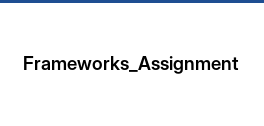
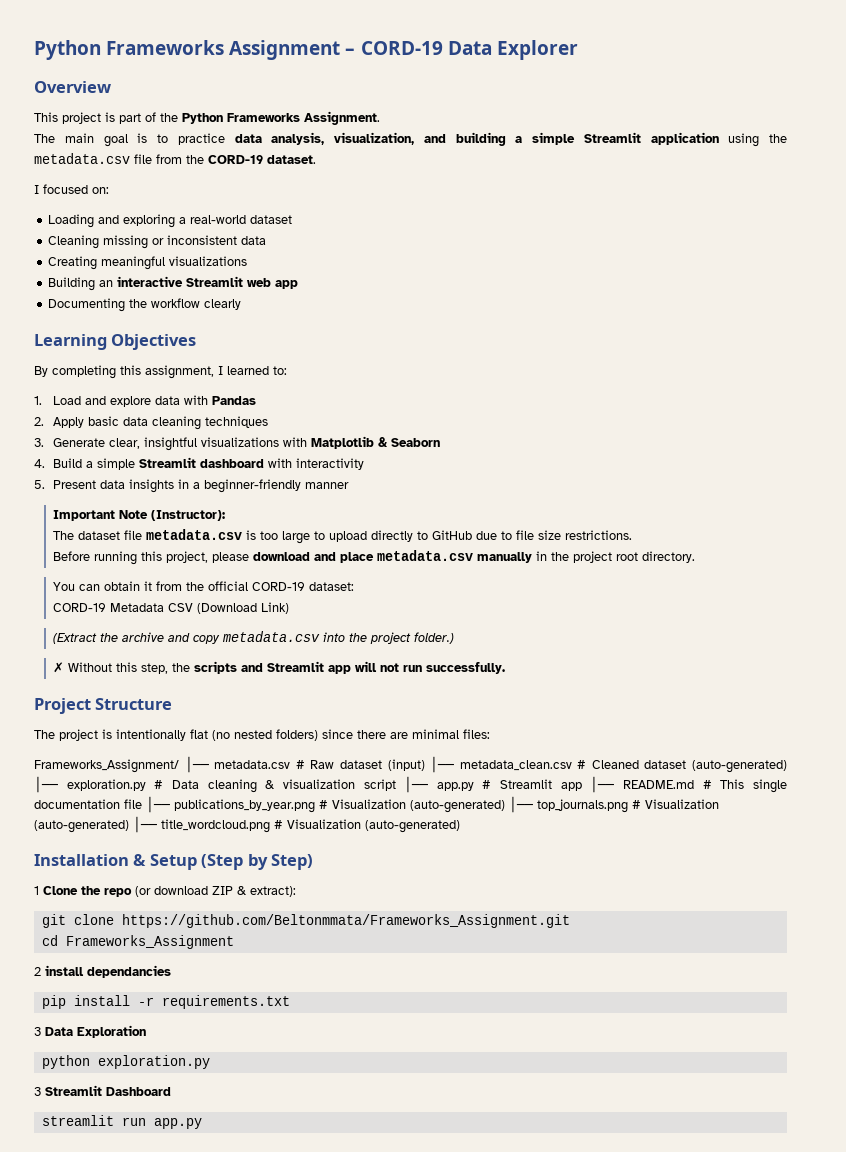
[23,56,239,74] Frameworks_Assignment -> [34,40,578,60] [34,81,111,93] [34,111,380,125] [34,132,787,147] [34,153,316,164] [34,184,109,194] [48,214,293,228] [48,235,267,249] [48,256,248,270] [48,276,299,291] [48,298,242,312] [34,334,197,350] [34,365,287,379] [34,395,257,407] [34,416,269,430] [34,436,441,451] [34,457,365,470] [34,479,350,493] [53,510,226,521] [53,529,633,544] [53,550,696,565] [53,581,355,591] [53,602,290,614] [53,631,455,644] [53,661,506,674] [34,698,173,714] [34,729,490,741] [34,756,787,773] [34,776,787,793] [34,796,719,813] [34,816,460,833] [34,854,314,870] [34,886,296,897] [41,914,570,928] [41,935,234,949] [34,965,171,978] [41,995,290,1009] [34,1025,146,1038] [41,1055,210,1069] [34,1085,171,1096] [41,1115,202,1129] Python Frameworks Assignment – CORD-19 Data Explorer // Overview // This project is part of the Python Frameworks Assignment. // The main goal is to practice data analysis, visualization, and building a simple Streamlit application using the metadata.csv file from the CORD-19 dataset. // I focused on: // Loading and exploring a real-world dataset // Cleaning missing or inconsistent data // Creating meaningful visualizations // Building an interactive Streamlit web app // Documenting the workflow clearly // Learning Objectives // By completing this assignment, I learned to: // 1. Load and explore data with Pandas // 2. Apply basic data cleaning techniques // 3. Generate clear, insightful visualizations with Matplotlib & Seaborn // 4. Build a simple Streamlit dashboard with interactivity // 5. Present data insights in a beginner-friendly manner // Important Note (Instructor): // The dataset file metadata.csv is too large to upload directly to GitHub due to file size restrictions. // Before running this project, please download and place metadata.csv manually in the project root directory. // You can obtain it from the official CORD-19 dataset: // CORD-19 Metadata CSV (Download Link) // (Extract the archive and copy metadata.csv into the project folder.) // ✗ Without this step, the scripts and Streamlit app will not run successfully. // Project Structure // The project is intentionally flat (no nested folders) since there are minimal files: // Frameworks_Assignment/ │── metadata.csv # Raw dataset (input) │── metadata_clean.csv # Cleaned dataset (auto-generated) │── exploration.py # Data cleaning & visualization script │── app.py # Streamlit app │── README.md # This single documentation file │── publications_by_year.png # Visualization (auto-generated) │── top_journals.png # Visualization (auto-generated) │── title_wordcloud.png # Visualization (auto-generated) // Installation & Setup (Step by Step) // 1 Clone the repo (or download ZIP & extract): // git clone https://github.com/Beltonmmata/Frameworks_Assignment.git // cd Frameworks_Assignment // 2 install dependancies // pip install -r requirements.txt // 3 Data Exploration // python exploration.py // 3 Streamlit Dashboard // streamlit run app.py

